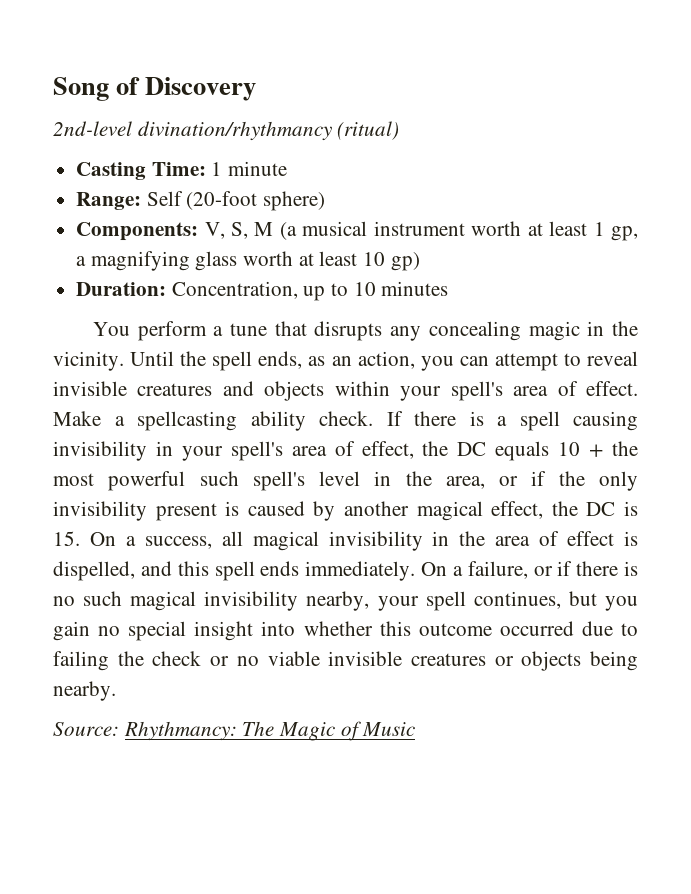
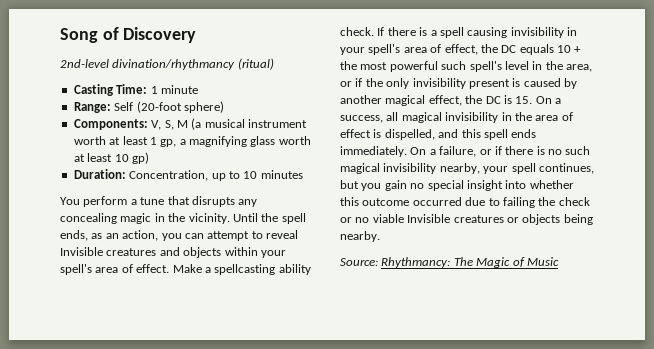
[53,381,127,396] invisible -> [60,247,103,256] Invisible
[328,651,403,666] invisible -> [407,214,451,223] Invisible

